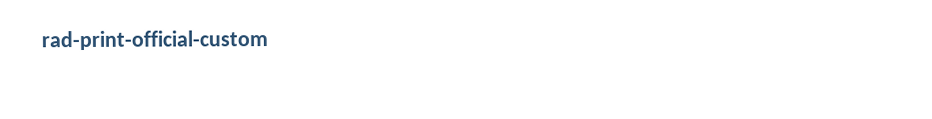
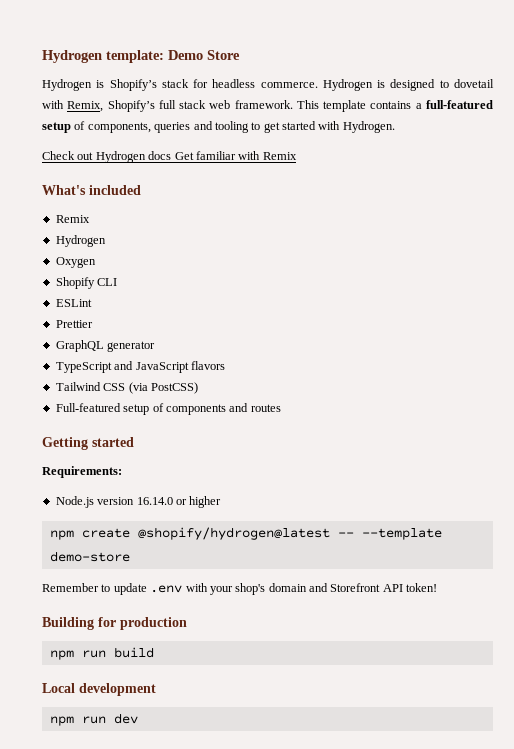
[41,30,268,51] rad-print-official-custom -> [42,50,240,63] [42,79,494,91] [42,100,493,112] [42,121,395,133] [42,151,297,163] [42,185,141,195] [55,215,90,223] [55,235,106,247] [55,257,96,268] [55,277,118,289] [55,299,92,307] [55,320,93,328] [55,340,156,352] [55,361,225,373] [55,382,198,394] [55,403,281,415] [42,437,134,450] [42,466,122,478] [55,496,222,508] [49,527,442,540] [49,551,130,562] [42,583,438,595] [42,617,187,630] [49,647,154,660] [42,683,156,696] [49,713,138,726] Hydrogen template: Demo Store // Hydrogen is Shopify’s stack for headless commerce. Hydrogen is designed to dovetail with Remix, Shopify’s full stack web framework. This template contains a full-featured setup of components, queries and tooling to get started with Hydrogen. // Check out Hydrogen docs Get familiar with Remix // What's included // Remix // Hydrogen // Oxygen // Shopify CLI // ESLint // Prettier // GraphQL generator // TypeScript and JavaScript flavors // Tailwind CSS (via PostCSS) // Full-featured setup of components and routes // Getting started // Requirements: // Node.js version 16.14.0 or higher // npm create @shopify/hydrogen@latest -- --template demo-store // Remember to update .env with your shop's domain and Storefront API token! // Building for production // npm run build // Local development // npm run dev

